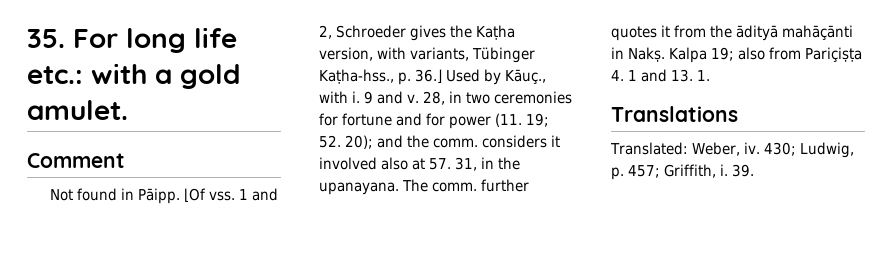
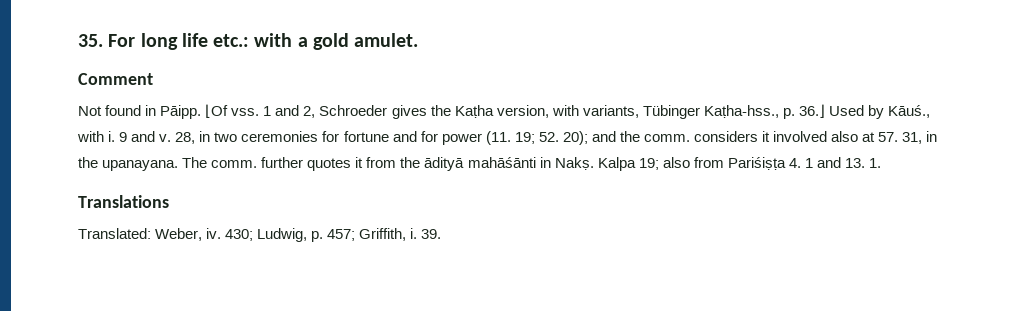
[505,69,547,84] Kāuç., -> [888,105,931,118] Kāuś.,
[782,25,854,40] mahāçānti -> [467,157,536,168] mahāśānti
[805,47,863,62] Pariçiṣṭa -> [727,157,786,170] Pariśiṣṭa

